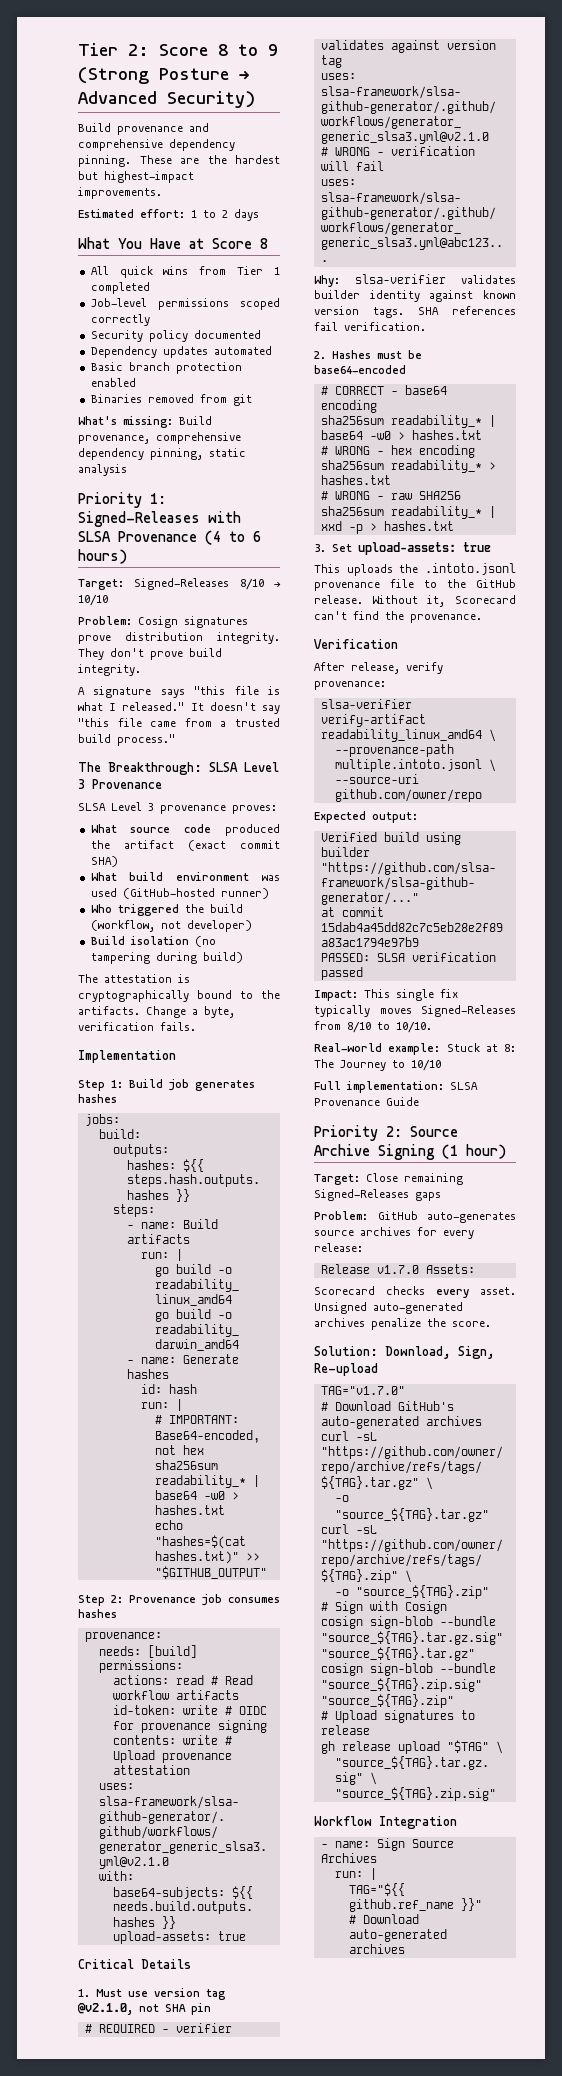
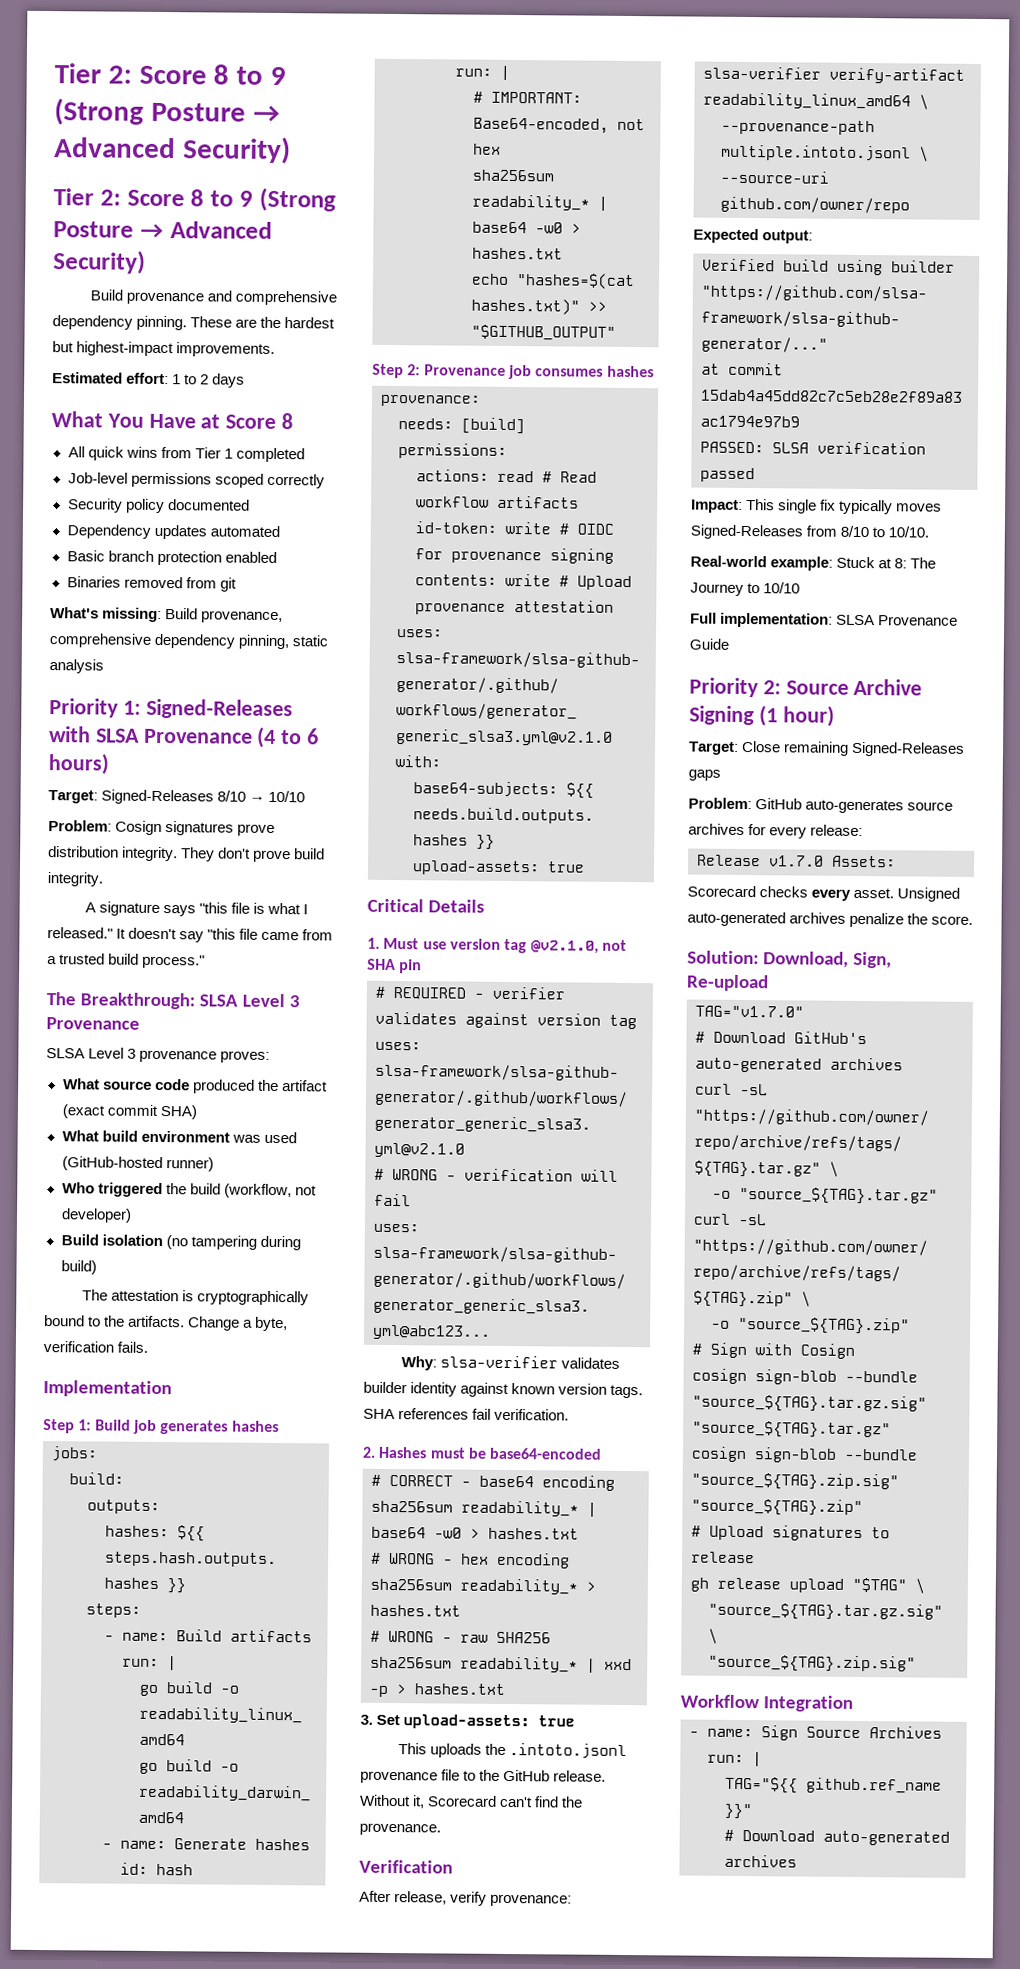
(255, 99) none -> [53,187,336,212] [53,221,272,239] [53,250,146,274] // Tier 2: Score 8 to 9 (Strong Posture → Advanced Security)

